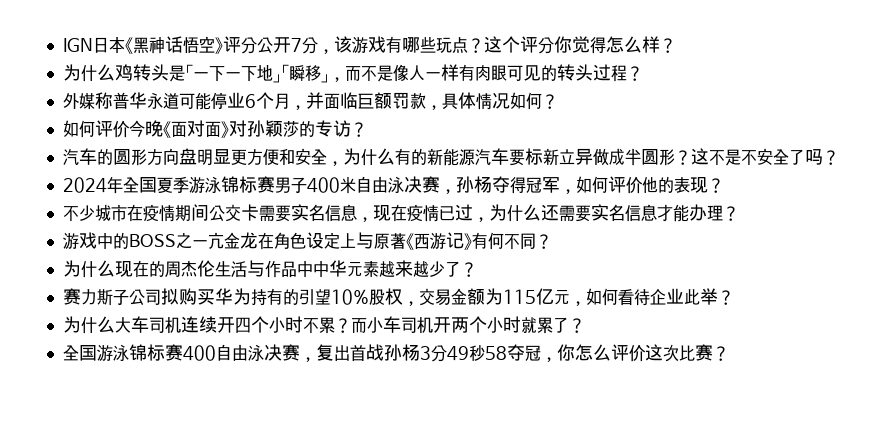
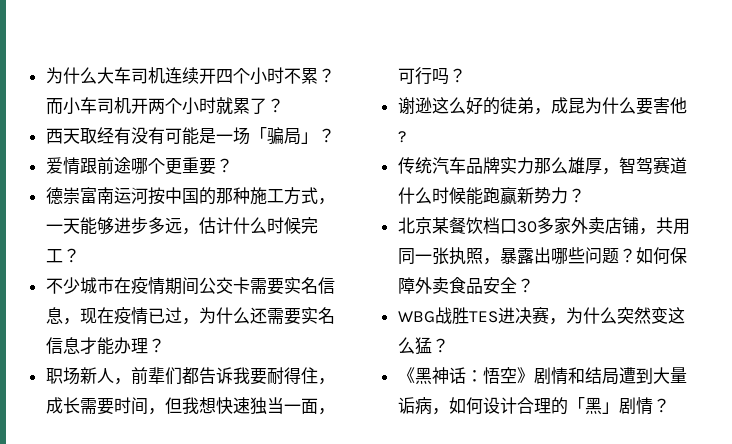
[62,36,676,54] [62,64,643,83] [62,92,558,110] [62,120,367,138] [62,148,839,166] [62,176,708,194] IGN日本《黑神话悟空》评分公开7分，该游戏有哪些玩点？这个评分你觉得怎么样？ // 为什么鸡转头是「一下一下地」「瞬移」，而不是像人一样有肉眼可见的转头过程？ // 外媒称普华永道可能停业6个月，并面临巨额罚款，具体情况如何？ // 如何评价今晚《面对面》对孙颖莎的专访？ // 汽车的圆形方向盘明显更方便和安全，为什么有的新能源汽车要标新立异做成半圆形？这不是不安全了吗？ // 2024年全国夏季游泳锦标赛男子400米自由泳决赛，孙杨夺得冠军，如何评价他的表现 -> [45,67,335,85] [45,97,284,115] [45,127,335,145] [45,157,233,175] [45,187,335,205] [45,217,318,235] [45,249,63,263] 为什么大车司机连续开四个小时不累？而小车司机开两个小时就累了？ // 西天取经有没有可能是一场「骗局」？ // 爱情跟前途哪个更重要？ // 德崇富南运河按中国的那种施工方式，一天能够进步多远，估计什么时候完工
[62,232,552,250] [62,260,477,278] [62,288,734,306] [62,316,585,334] [62,344,713,362] 游戏中的BOSS之一亢金龙在角色设定上与原著《西游记》有何不同？ // 为什么现在的周杰伦生活与作品中中华元素越来越少了？ // 赛力斯子公司拟购买华为持有的引望10%股权，交易金额为115亿元，如何看待企业此举？ // 为什么大车司机连续开四个小时不累？而小车司机开两个小时就累了？ // 全国游泳锦标赛400自由泳决赛，复出首战孙杨3分49秒58夺冠，你怎么评价这次比赛 -> [45,367,335,385] [45,397,335,415] [397,67,466,85] [397,97,687,115] [397,131,406,143] [397,156,687,175] [397,187,585,205] [397,217,690,235] [397,247,687,265] [397,277,534,294] [397,306,685,325] [397,337,449,355] [397,367,687,385] [397,397,653,415] 职场新人，前辈们都告诉我要耐得住，成长需要时间，但我想快速独当一面，可行吗？ // 谢逊这么好的徒弟，成昆为什么要害他? // 传统汽车品牌实力那么雄厚，智驾赛道什么时候能跑赢新势力？ // 北京某餐饮档口30多家外卖店铺，共用同一张执照，暴露出哪些问题？如何保障外卖食品安全？ // WBG战胜TES进决赛，为什么突然变这么猛？ // 《黑神话：悟空》剧情和结局遭到大量诟病，如何设计合理的「黑」剧情

